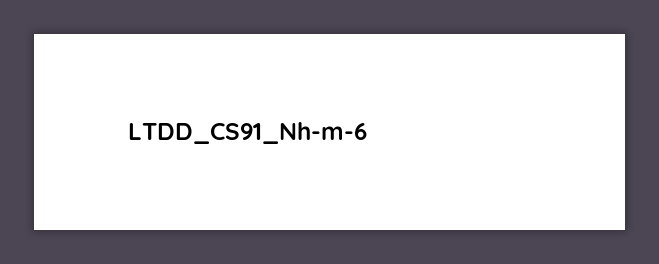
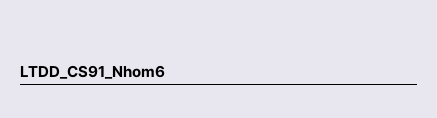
[128,122,367,144] LTDD_CS91_Nh-m-6 -> [20,65,165,79] LTDD_CS91_Nhom6

